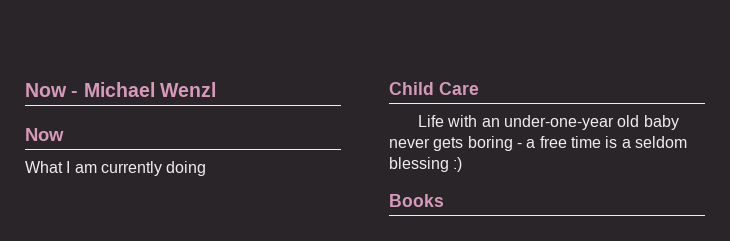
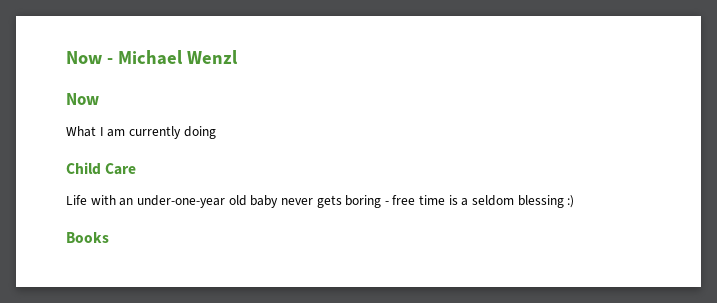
[526,139,536,148] a -> (389, 203) none

